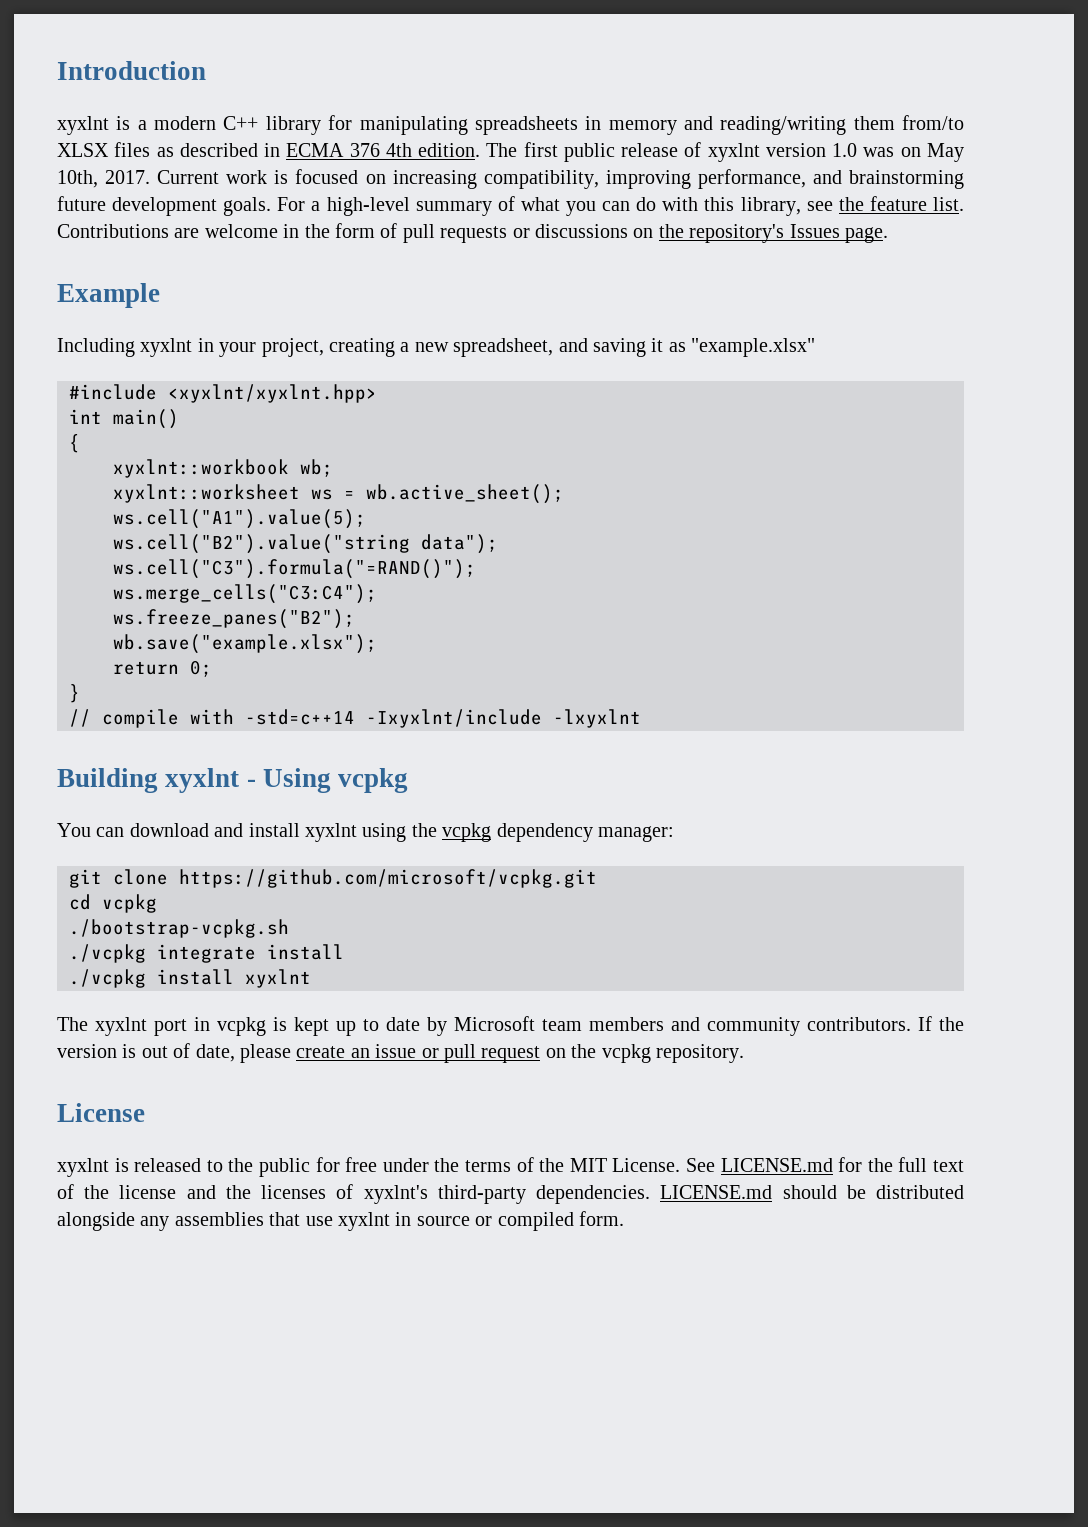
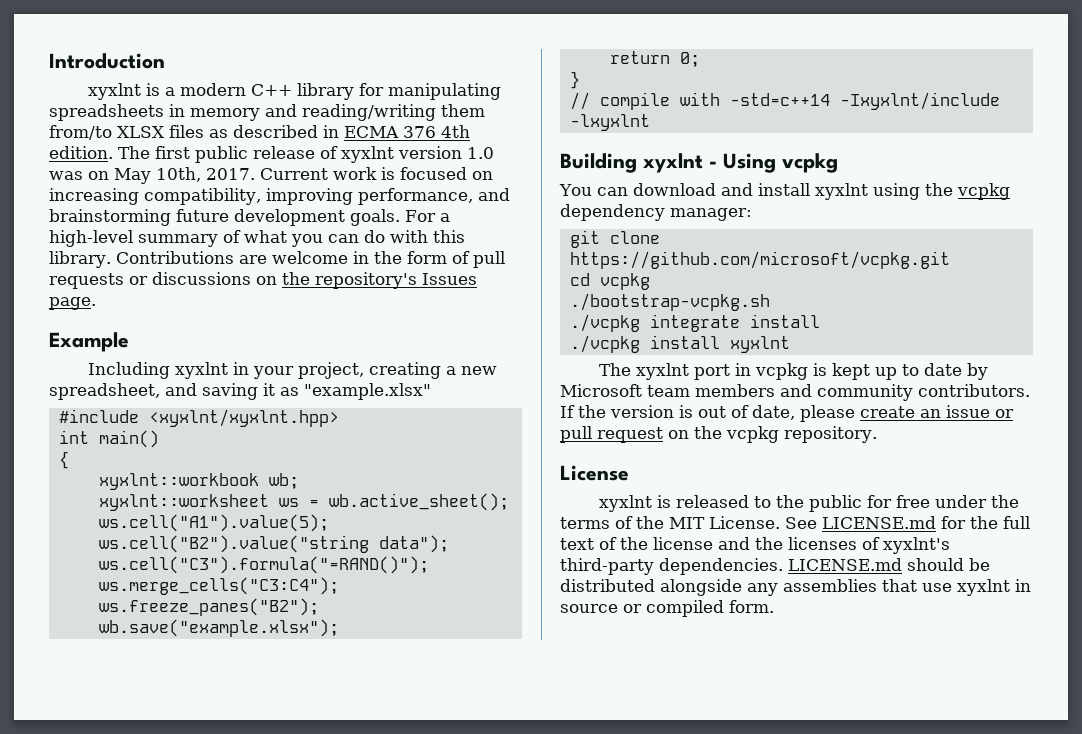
[740,196,964,216] library, see the feature list. -> [49,251,111,268] library.

